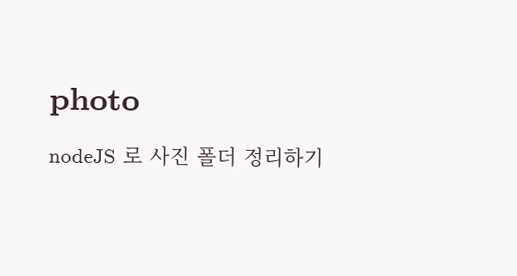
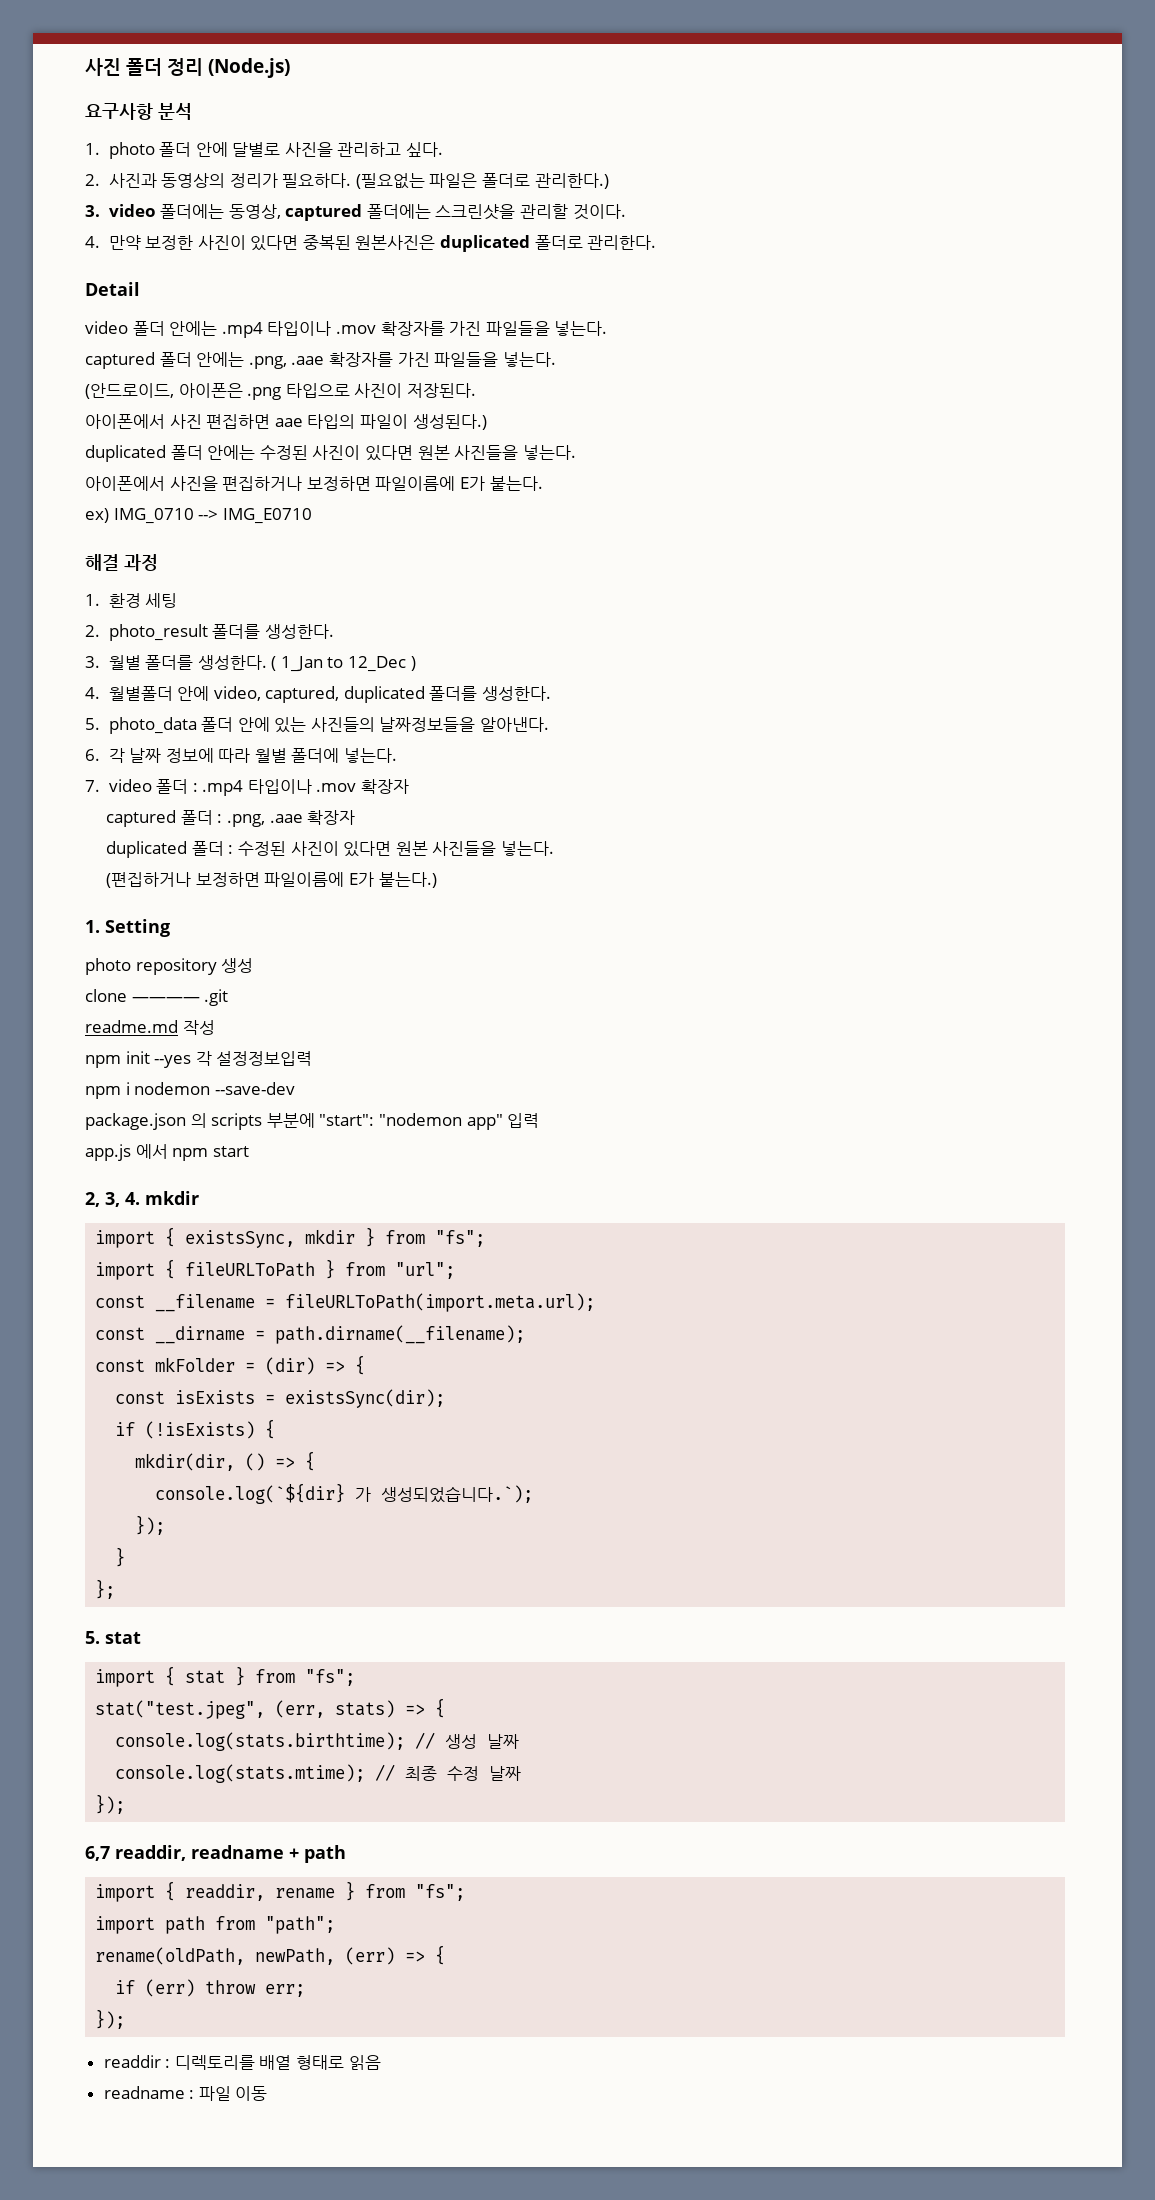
[49,87,140,117] [48,145,324,169] photo // nodeJS 로 사진 폴더 정리하기 -> [85,58,290,78] [85,103,192,120] [85,142,444,159] [85,173,609,189] [85,204,626,221] [85,235,657,252] [85,282,140,296] [85,321,608,338] [85,352,556,369] [85,383,476,400] [85,414,487,430] [85,445,576,462] [85,476,543,491] [85,508,312,524] [85,554,158,571] [85,593,178,608] [85,624,334,641] [85,655,416,672] [85,686,552,703] [85,717,550,734] [85,748,398,763] [85,779,410,796] [106,810,356,827] [106,841,554,858] [106,872,437,888] [85,919,170,937] [85,958,254,975] [85,989,229,1006] [85,1020,215,1035] [85,1051,313,1068] [85,1082,295,1099] [85,1113,540,1130] [85,1144,249,1161] [85,1191,199,1207] [95,1227,486,1248] [95,1259,456,1280] [95,1293,596,1312] [95,1325,526,1344] [95,1355,366,1375] [115,1389,446,1408] [115,1419,276,1439] [135,1451,316,1471] [155,1483,534,1504] [135,1515,166,1535] [115,1547,126,1567] [95,1579,116,1599] [85,1631,141,1644] [95,1666,356,1687] [95,1698,446,1719] [115,1732,520,1751] [115,1764,522,1783] [95,1794,126,1814] [85,1845,346,1863] [95,1881,466,1902] [95,1916,336,1934] [95,1945,446,1965] [115,1979,306,1997] [95,2009,126,2029] [103,2055,381,2070] [103,2086,268,2101] 사진 폴더 정리 (Node.js) // 요구사항 분석 // 1. photo 폴더 안에 달별로 사진을 관리하고 싶다. // 2. 사진과 동영상의 정리가 필요하다. (필요없는 파일은 폴더로 관리한다.) // 3. video 폴더에는 동영상, captured 폴더에는 스크린샷을 관리할 것이다. // 4. 만약 보정한 사진이 있다면 중복된 원본사진은 duplicated 폴더로 관리한다. // Detail // video 폴더 안에는 .mp4 타입이나 .mov 확장자를 가진 파일들을 넣는다. // captured 폴더 안에는 .png, .aae 확장자를 가진 파일들을 넣는다. // (안드로이드, 아이폰은 .png 타입으로 사진이 저장된다. // 아이폰에서 사진 편집하면 aae 타입의 파일이 생성된다.) // duplicated 폴더 안에는 수정된 사진이 있다면 원본 사진들을 넣는다. // 아이폰에서 사진을 편집하거나 보정하면 파일이름에 E가 붙는다. // ex) IMG_0710 --> IMG_E0710 // 해결 과정 // 1. 환경 세팅 // 2. photo_result 폴더를 생성한다. // 3. 월별 폴더를 생성한다. ( 1_Jan to 12_Dec ) // 4. 월별폴더 안에 video, captured, duplicated 폴더를 생성한다. // 5. photo_data 폴더 안에 있는 사진들의 날짜정보들을 알아낸다. // 6. 각 날짜 정보에 따라 월별 폴더에 넣는다. // 7. video 폴더 : .mp4 타입이나 .mov 확장자 // captured 폴더 : .png, .aae 확장자 // duplicated 폴더 : 수정된 사진이 있다면 원본 사진들을 넣는다. // (편집하거나 보정하면 파일이름에 E가 붙는다.) // 1. Setting // photo repository 생성 // clone ———— .git // readme.md 작성 // npm init --yes 각 설정정보입력 // npm i nodemon --save-dev // package.json 의 scripts 부분에 "start": "nodemon app" 입력 // app.js 에서 npm start // 2, 3, 4. mkdir // import { existsSync, mkdir } from "fs"; // import { fileURLToPath } from "url"; // const __filename = fileURLToPath(import.meta.url); // const __dirname = path.dirname(__filename); // const mkFolder = (dir) => { // const isExists = existsSync(dir); // if (!isExists) { // mkdir(dir, () => { // console.log(`${dir} 가 생성되었습니다.`); // }); // } // }; // 5. stat // import { stat } from "fs"; // stat("test.jpeg", (err, stats) => { // console.log(stats.birthtime); // 생성 날짜 // console.log(stats.mtime); // 최종 수정 날짜 // }); // 6,7 readdir, readname + path // import { readdir, rename } from "fs"; // import path from "path"; // rename(oldPath, newPath, (err) => { // if (err) throw err; // }); // readdir : 디렉토리를 배열 형태로 읽음 // readname : 파일 이동

